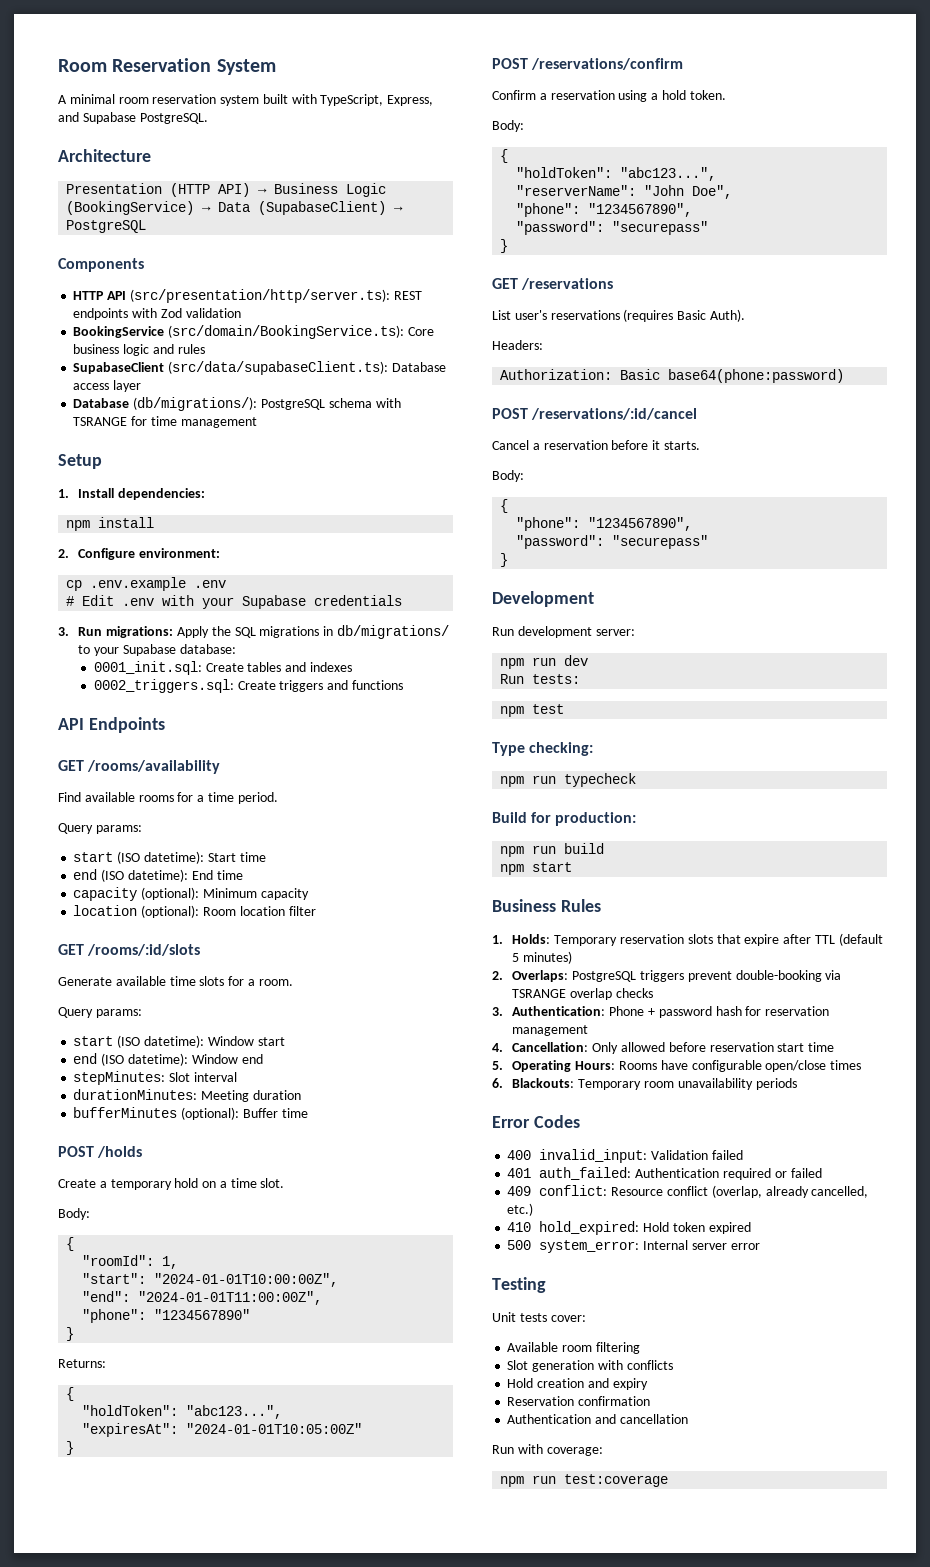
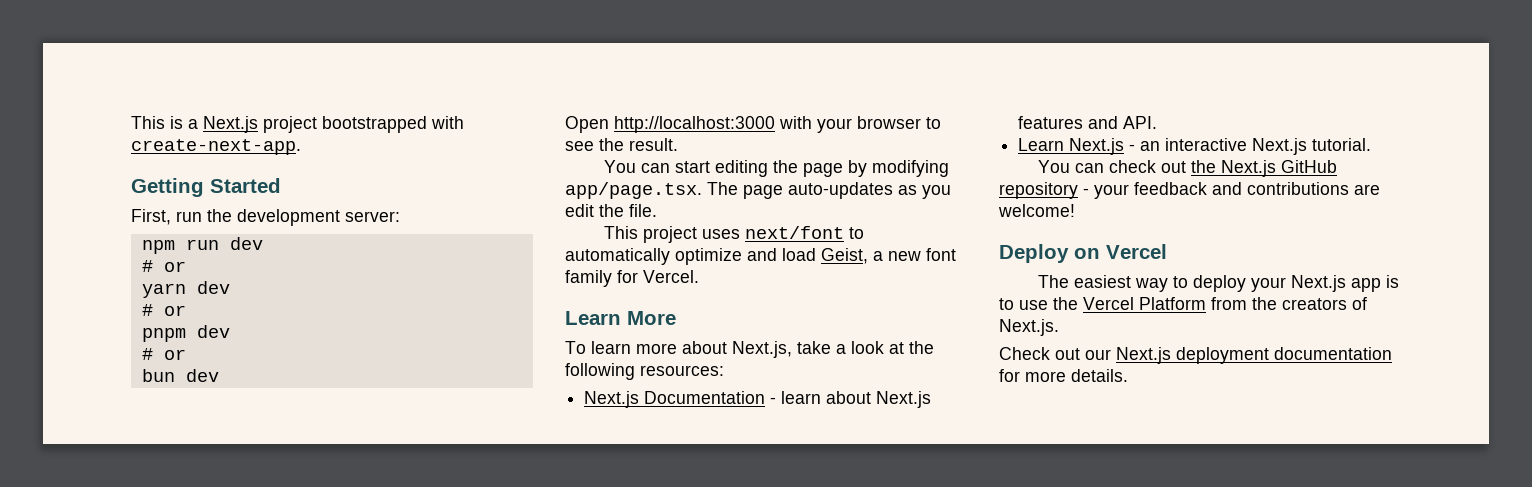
[58,58,276,75] [58,94,434,106] [58,112,208,124] [58,149,151,162] [66,183,387,197] [66,201,404,215] [66,220,147,233] [58,258,144,272] [73,289,422,303] [73,308,241,320] [73,325,434,339] [73,344,205,356] [73,361,446,375] [73,380,142,392] [73,397,401,411] [73,416,257,428] [58,454,102,469] [58,488,206,500] [66,517,155,531] [58,548,221,560] [66,577,227,591] [66,595,403,609] [58,625,449,639] [78,644,236,656] [93,661,352,675] [93,679,403,693] [58,717,165,733] [58,760,221,774] [58,792,278,804] [58,823,142,834] [73,851,266,864] [73,869,243,882] [73,887,309,901] [73,905,316,918] [58,944,201,956] [58,976,293,986] [58,1007,142,1018] [73,1035,285,1048] [73,1053,263,1066] [73,1071,237,1085] [73,1089,301,1102] [73,1107,308,1120] [58,1146,143,1158] [58,1178,285,1190] [58,1208,90,1220] [66,1237,75,1251] [82,1255,179,1269] [82,1273,339,1287] [82,1291,323,1305] [82,1309,251,1323] [66,1327,75,1341] [58,1359,106,1368] [66,1387,75,1401] [82,1405,283,1419] [82,1423,363,1437] [66,1441,75,1455] [492,58,684,70] [492,90,726,102] [492,120,524,132] [500,149,509,163] [516,167,717,181] [516,185,733,199] [516,203,693,217] [516,221,709,235] [500,239,509,253] [492,278,614,290] [492,309,745,322] [492,340,543,350] [500,369,845,383] [492,408,698,420] [492,440,700,450] [492,470,524,482] [500,499,509,513] [516,517,693,531] [516,535,709,549] [500,553,509,567] [492,591,594,607] [492,627,514,636] Room Reservation System // A minimal room reservation system built with TypeScript, Express, and Supabase PostgreSQL. // Architecture // Presentation (HTTP API) → Business Logic (BookingService) → Data (SupabaseClient) → PostgreSQL // Components // HTTP API (src/presentation/http/server.ts): REST endpoints with Zod validation // BookingService (src/domain/BookingService.ts): Core business logic and rules // SupabaseClient (src/data/supabaseClient.ts): Database access layer // Database (db/migrations/): PostgreSQL schema with TSRANGE for time management // Setup // 1. Install dependencies: // npm install // 2. Configure environment: // cp .env.example .env // # Edit .env with your Supabase credentials // 3. Run migrations: Apply the SQL migrations in db/migrations/ to your Supabase database: // 0001_init.sql: Create tables and indexes // 0002_triggers.sql: Create triggers and functions // API Endpoints // GET /rooms/availability // Find available rooms for a time period. // Query params: // start (ISO datetime): Start time // end (ISO datetime): End time // capacity (optional): Minimum capacity // location (optional): Room location filter // GET /rooms/:id/slots // Generate available time slots for a room. // Query params: // start (ISO datetime): Window start // end (ISO datetime): Window end // stepMinutes: Slot interval // durationMinutes: Meeting duration // bufferMinutes (optional): Buffer time // POST /holds // Create a temporary hold on a time slot. // Body: // { // "roomId": 1, // "start": "2024-01-01T10:00:00Z", // "end": "2024-01-01T11:00:00Z", // "phone": "1234567890" // } // Returns: // { // "holdToken": "abc123...", // "expiresAt": "2024-01-01T10:05:00Z" // } // POST /reservations/confirm // Confirm a reservation using a hold token. // Body: // { // "holdToken": "abc123...", // "reserverName": "John Doe", // "phone": "1234567890", // "password": "securepass" // } // GET /reservations // List user's reservations (requires Basic Auth). // Headers: // Authorization: Basic base64(phone:password) // POST /reservations/:id/cancel // Cancel a reservation before it starts. // Body: // { // "phone": "1234567890", // "password": "securepass" // } // Development // Run -> [131,116,464,133] [131,139,301,155] [131,178,281,197] [131,209,232,225] This is a Next.js project bootstrapped with create-next-app. // Getting Started // First, run the
[500,674,581,684] [500,704,565,717] [492,742,594,756] [500,773,637,787] [492,812,637,826] [500,843,605,857] [500,862,573,875] [492,899,601,912] [492,933,883,946] [512,951,573,964] [492,970,842,982] [512,988,653,1000] [492,1006,830,1018] [512,1025,589,1036] [492,1042,835,1054] [492,1060,862,1072] [492,1078,797,1090] [492,1115,580,1128] [507,1149,743,1163] [507,1167,822,1180] [507,1185,869,1198] [507,1203,534,1216] [507,1221,751,1235] [507,1240,760,1253] [492,1277,546,1293] [492,1312,586,1322] [507,1342,640,1354] [507,1360,673,1372] [507,1378,648,1390] [507,1396,651,1406] [507,1414,688,1424] [492,1444,603,1456] [500,1474,669,1487] Run tests: // npm test // Type checking: // npm run typecheck // Build for production: // npm run build // npm start // Business Rules // 1. Holds: Temporary reservation slots that expire after TTL (default 5 minutes) // 2. Overlaps: PostgreSQL triggers prevent double-booking via TSRANGE overlap checks // 3. Authentication: Phone + password hash for reservation management // 4. Cancellation: Only allowed before reservation start time // 5. Operating Hours: Rooms have configurable open/close times // 6. Blackouts: Temporary room unavailability periods // Error Codes // 400 invalid_input: Validation failed // 401 auth_failed: Authentication required or failed // 409 conflict: Resource conflict (overlap, already cancelled, etc.) // 410 hold_expired: Hold token expired // 500 system_error: Internal server error // Testing // Unit tests cover: // Available room filtering // Slot generation with conflicts // Hold creation and expiry // Reservation confirmation // Authentication and cancellation // Run with coverage: // npm run test:coverage -> [141,260,186,272] [141,281,230,298] [141,304,186,316] [141,325,230,342] [141,348,186,360] [141,369,219,382] [565,116,941,133] [565,138,678,151] [604,160,950,177] [565,182,951,199] [565,204,657,217] [604,226,865,243] [565,248,956,265] [565,270,699,287] [565,311,676,325] [565,341,934,358] [565,363,724,380] [584,391,932,408] [1018,116,1158,129] [1018,138,1372,155] [1038,160,1338,177] [999,182,1380,199] [998,204,1075,217] [999,244,1167,263] [1038,275,1400,292] [999,297,1367,310] [999,319,1059,336] [999,347,1392,364] [999,369,1128,382] # or // yarn dev // # or // pnpm dev // # or // bun dev // Open http://localhost:3000 with your browser to see the result. // You can start editing the page by modifying app/page.tsx. The page auto-updates as you edit the file. // This project uses next/font to automatically optimize and load Geist, a new font family for Vercel. // Learn More // To learn more about Next.js, take a look at the following resources: // Next.js Documentation - learn about Next.js features and API. // Learn Next.js - an interactive Next.js tutorial. // You can check out the Next.js GitHub repository - your feedback and contributions are welcome! // Deploy on Vercel // The easiest way to deploy your Next.js app is to use the Vercel Platform from the creators of Next.js. // Check out our Next.js deployment documentation for more details.

